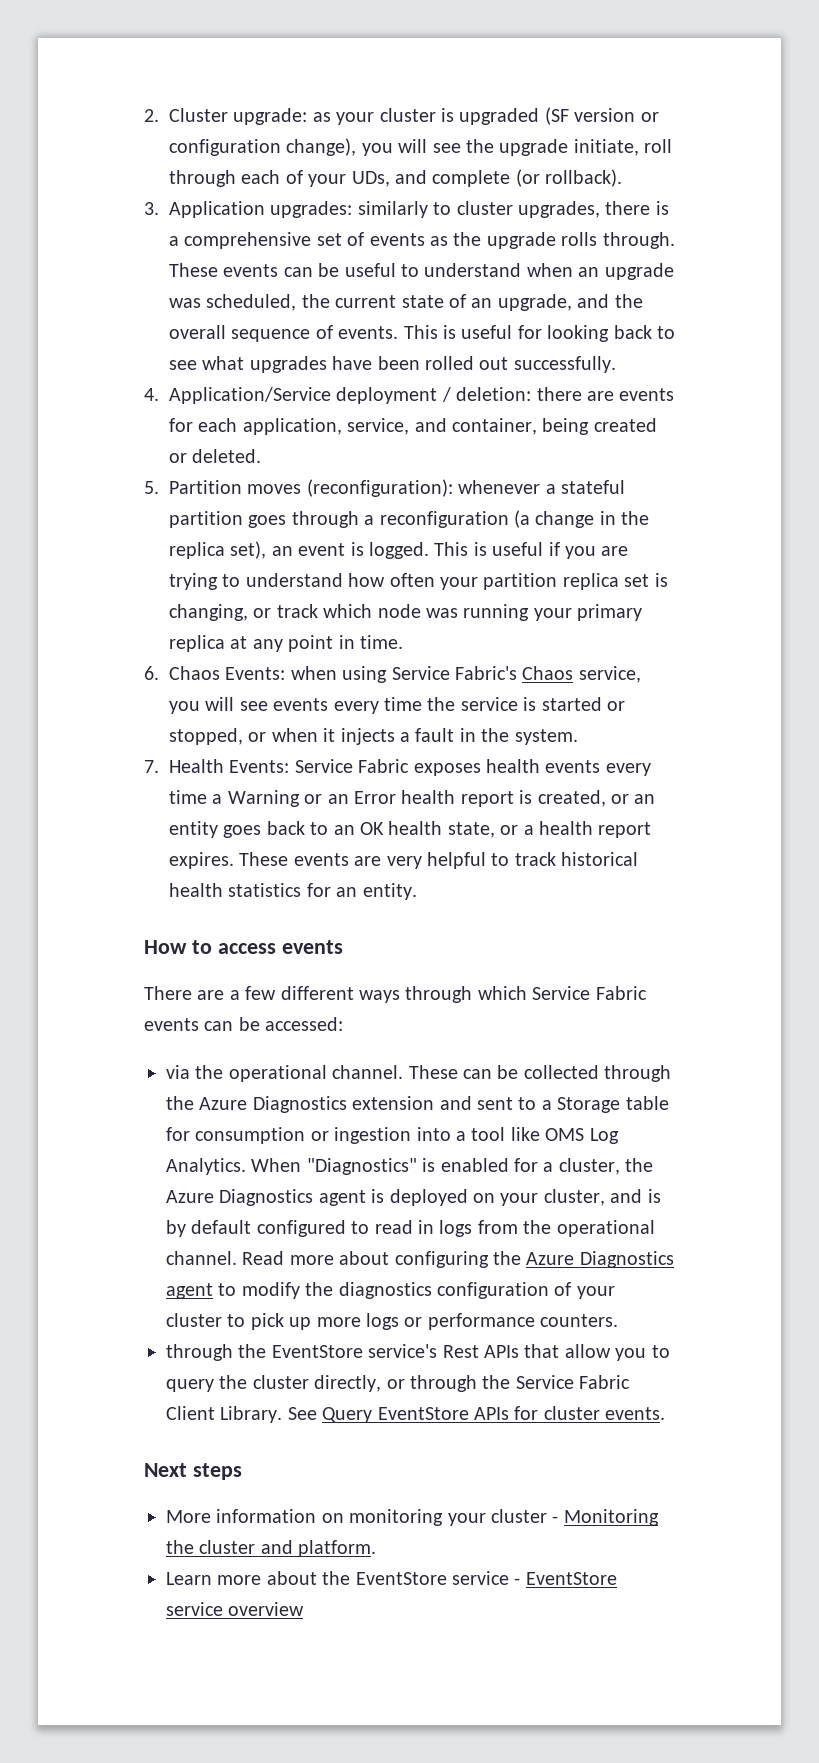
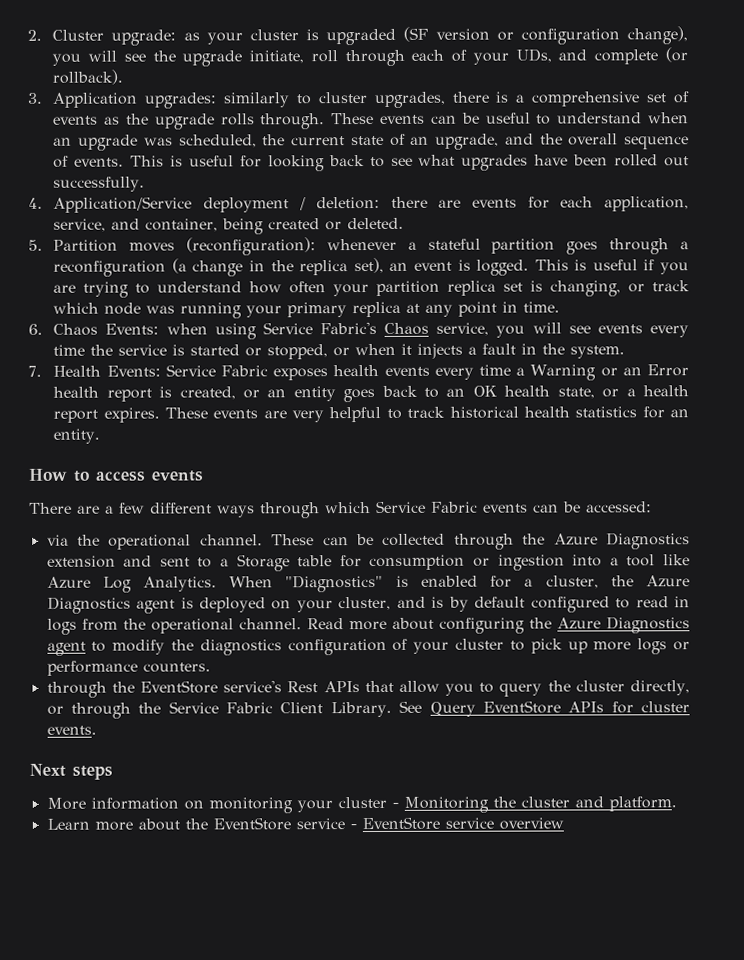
[545,1128,585,1141] OMS -> [46,576,91,589] Azure

